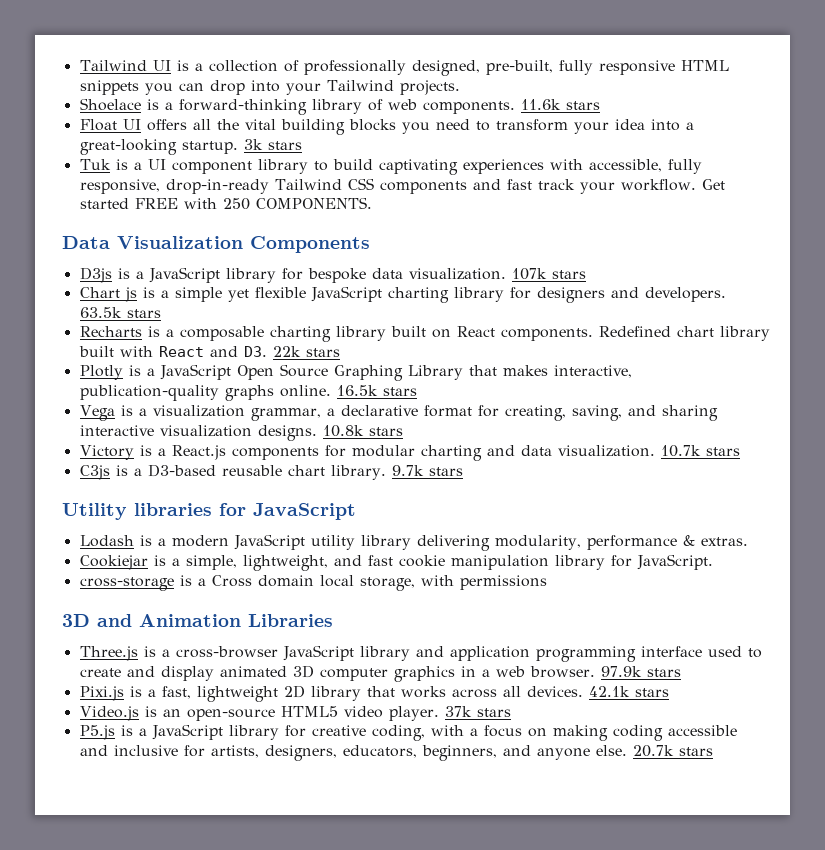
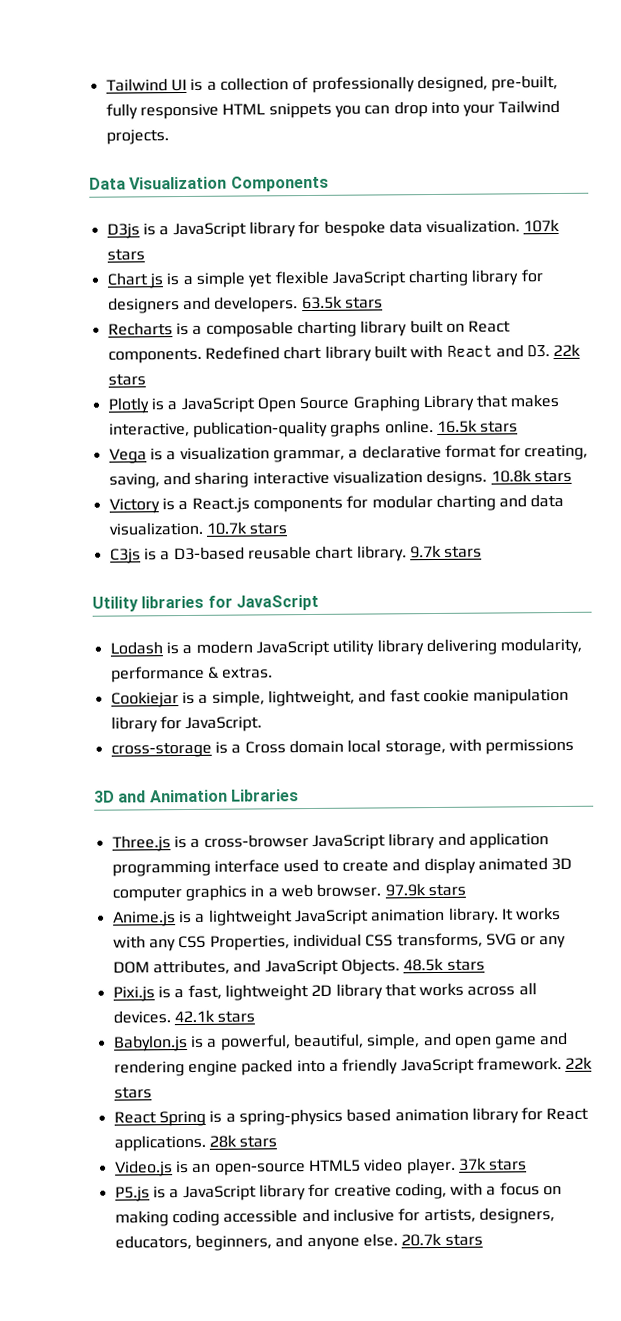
[79,98,600,115] [79,119,694,135] [79,139,302,155] [79,159,702,175] [79,178,725,194] [79,197,372,210] // Shoelace is a forward-thinking library of web components. 11.6k stars // Float UI offers all the vital building blocks you need to transform your idea into a great-looking startup. 3k stars // Tuk is a UI component library to build captivating experiences with accessible, fully responsive, drop-in-ready Tailwind CSS components and fast track your workflow. Get started FREE with 250 COMPONENTS. -> (169, 137) none
(681, 672) none -> [112,906,562,927] [112,932,567,952] [112,957,485,976] // Anime.js is a lightweight JavaScript animation library. It works with any CSS Properties, individual CSS transforms, SVG or any DOM attributes, and JavaScript Objects. 48.5k stars
(669, 692) none -> [113,1031,569,1052] [113,1056,594,1077] [113,1086,152,1099] [113,1107,590,1127] [113,1134,278,1152] // Babylon.js is a powerful, beautiful, simple, and open game and rendering engine packed into a friendly JavaScript framework. 22k stars // React Spring is a spring-physics based animation library for React applications. 28k stars

